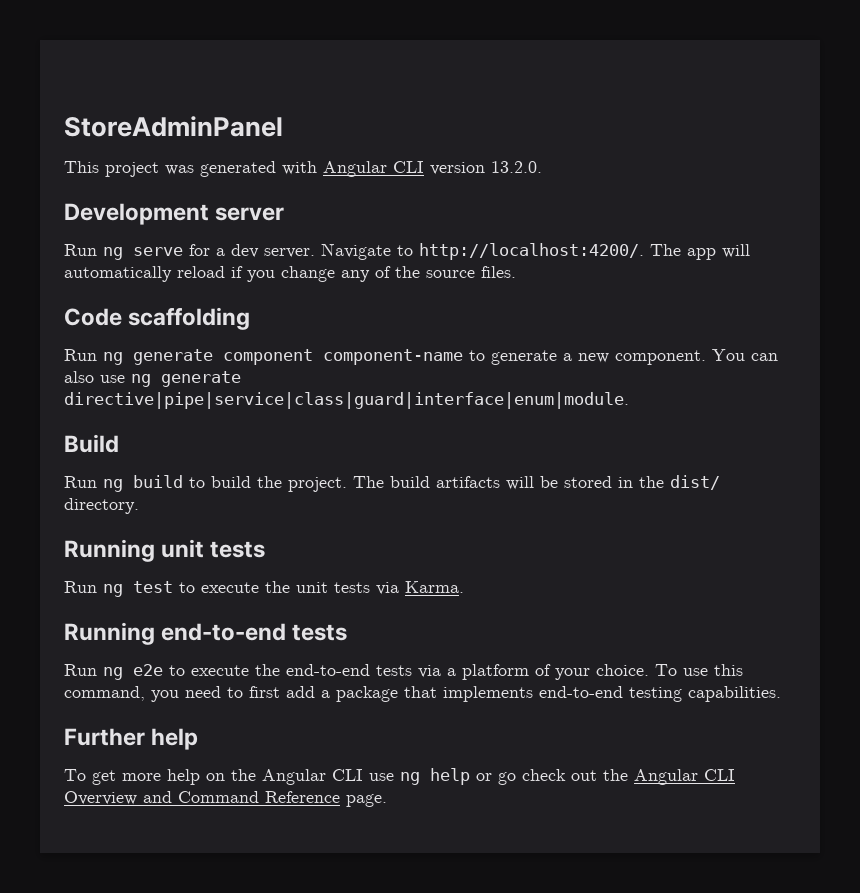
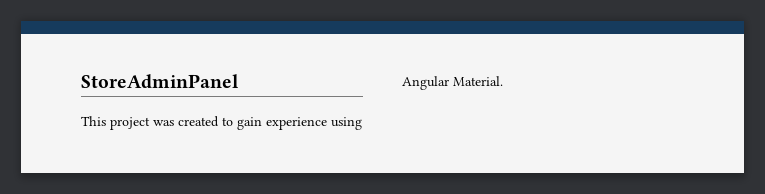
[200,161,542,177] [64,203,285,225] [64,243,750,260] [64,266,516,282] [64,307,251,330] [64,349,778,365] [64,371,241,387] [64,392,629,409] [64,434,119,453] [64,475,720,492] [64,498,139,514] [64,539,266,562] [64,581,464,597] [64,622,348,645] [64,664,743,680] [64,686,781,702] [64,728,199,750] [64,768,735,785] [64,791,387,807] generated with Angular CLI version 13.2.0. // Development server // Run ng serve for a dev server. Navigate to http://localhost:4200/. The app will automatically reload if you change any of the source files. // Code scaffolding // Run ng generate component component-name to generate a new component. You can also use ng generate directive|pipe|service|class|guard|interface|enum|module. // Build // Run ng build to build the project. The build artifacts will be stored in the dist/ directory. // Running unit tests // Run ng test to execute the unit tests via Karma. // Running end-to-end tests // Run ng e2e to execute the end-to-end tests via a platform of your choice. To use this command, you need to first add a package that implements end-to-end testing capabilities. // Further help // To get more help on the Angular CLI use ng help or go check out the Angular CLI Overview and Command Reference page. -> [178,116,362,130] [402,76,503,90] created to gain experience using Angular Material.

